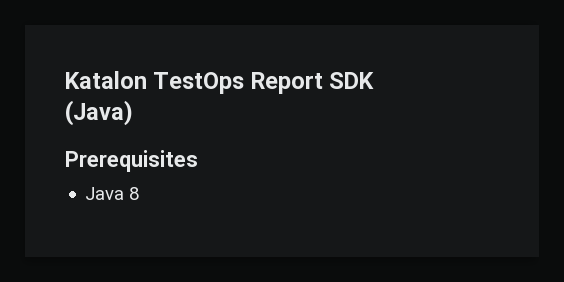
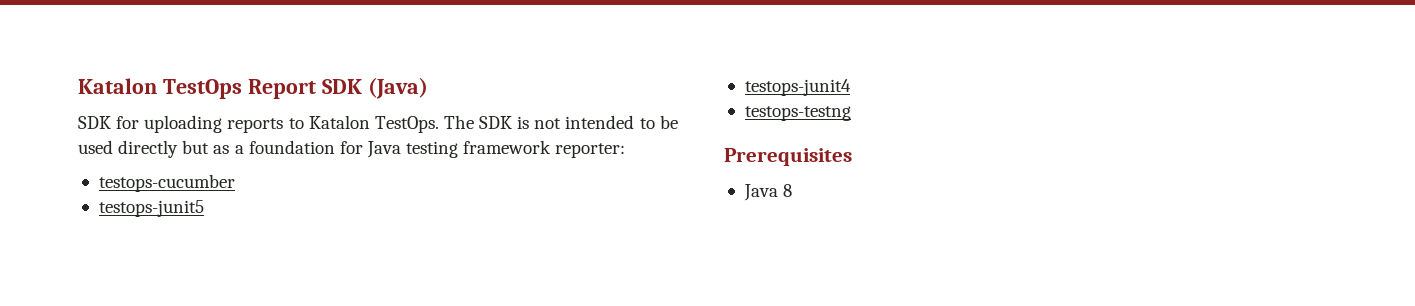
(133, 113) none -> [78,115,678,133] [78,140,626,158] [98,174,235,192] [98,200,204,217] [744,79,851,96] [744,106,851,121] // SDK for uploading reports to Katalon TestOps. The SDK is not intended to be used directly but as a foundation for Java testing framework reporter: // testops-cucumber // testops-junit5 // testops-junit4 // testops-testng

